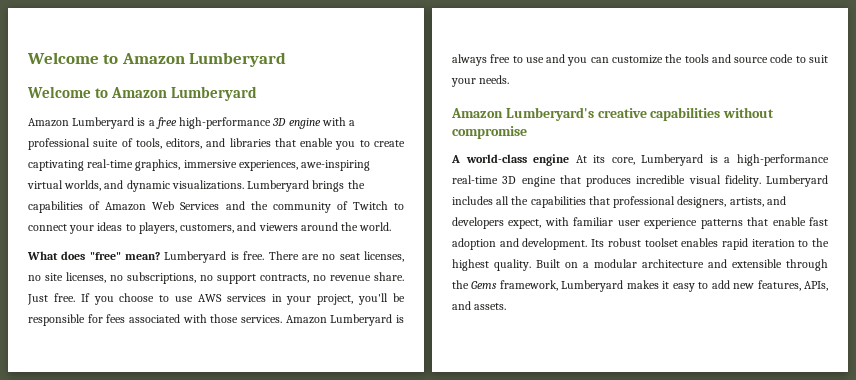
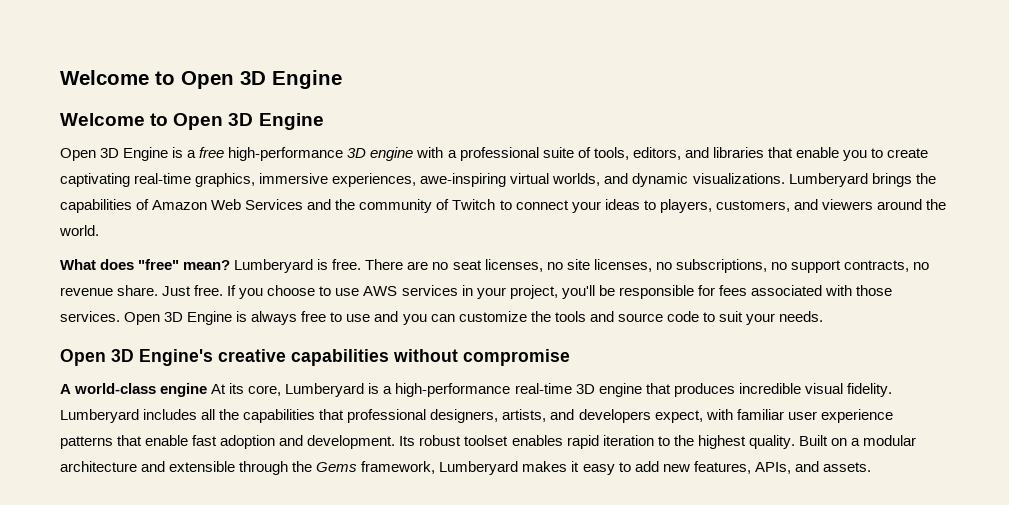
[27,52,287,67] [27,86,258,101] [28,117,135,129] Welcome to Amazon Lumberyard // Welcome to Amazon Lumberyard // Amazon Lumberyard -> [60,70,342,89] [60,113,324,130] [60,147,169,161] Welcome to Open 3D Engine // Welcome to Open 3D Engine // Open 3D Engine
[285,314,393,326] Amazon Lumberyard -> [124,311,233,325] Open 3D Engine
[451,107,594,121] Amazon Lumberyard's -> [60,349,213,366] Open 3D Engine's

